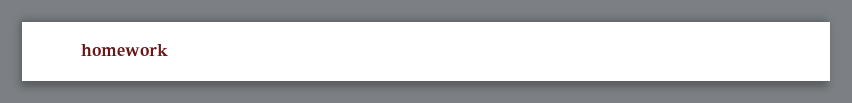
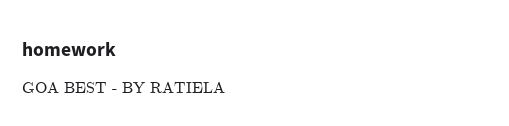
(168, 50) none -> [22,82,225,93] // GOA BEST - BY RATIELA

